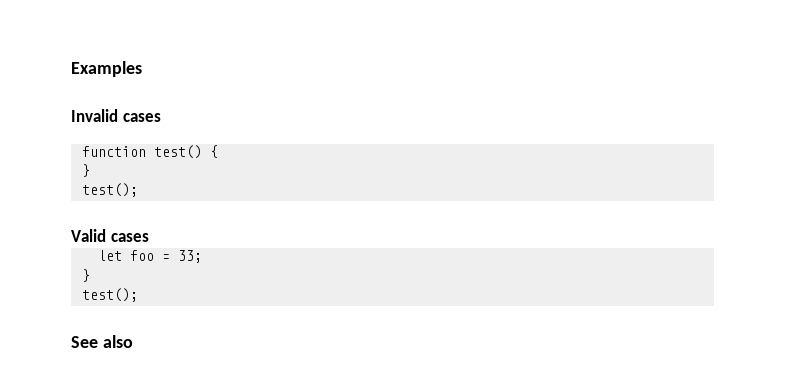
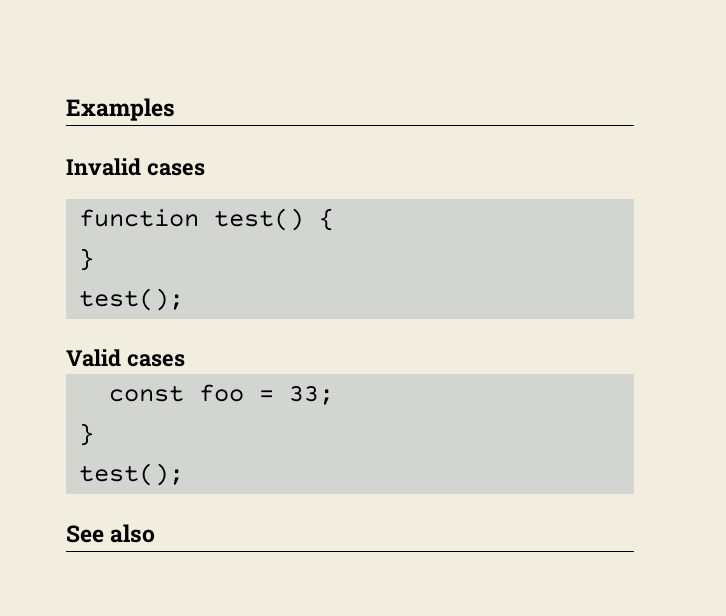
[98,250,123,261] let -> [108,385,184,402] const

